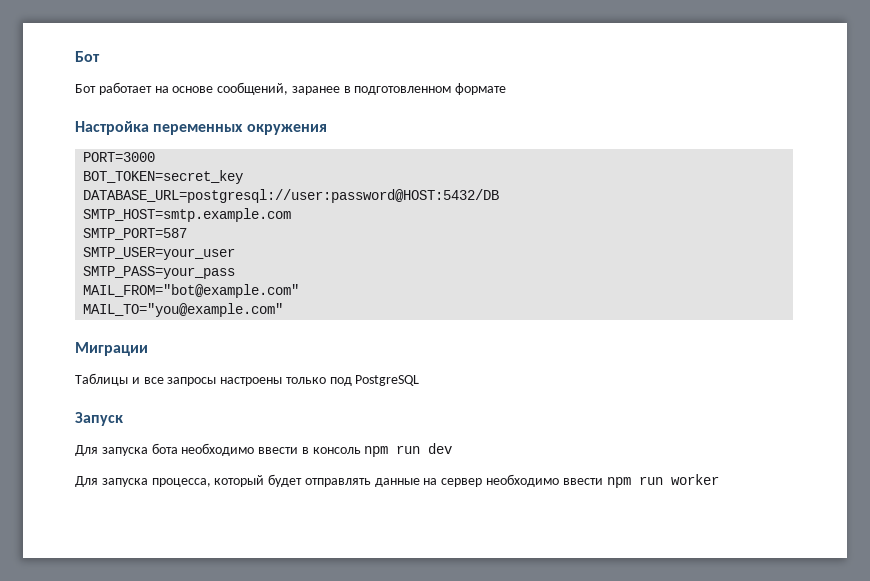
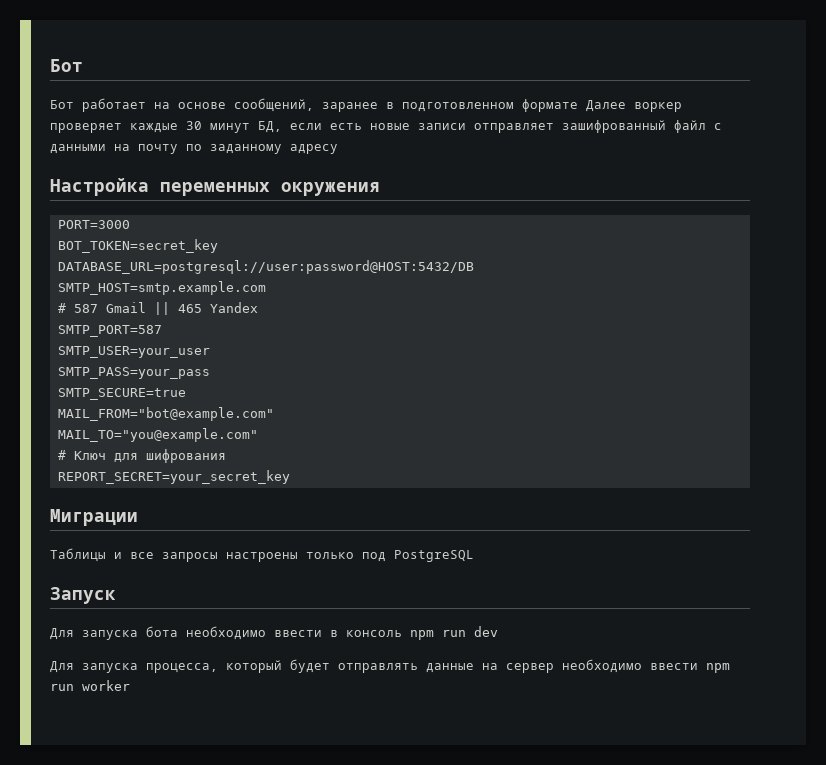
(507, 89) none -> [586,100,682,112] [50,120,722,133] [50,144,338,154] Далее воркер проверяет каждые 30 минут БД, если есть новые записи отправляет зашифрованный файл с данными на почту по заданному адресу
(292, 215) none -> [57,302,258,315] // # 587 Gmail || 465 Yandex
(236, 272) none -> [57,388,186,400] // SMTP_SECURE=true
(284, 310) none -> [57,449,226,463] [57,470,290,484] // # Ключ для шифрования // REPORT_SECRET=your_secret_key

